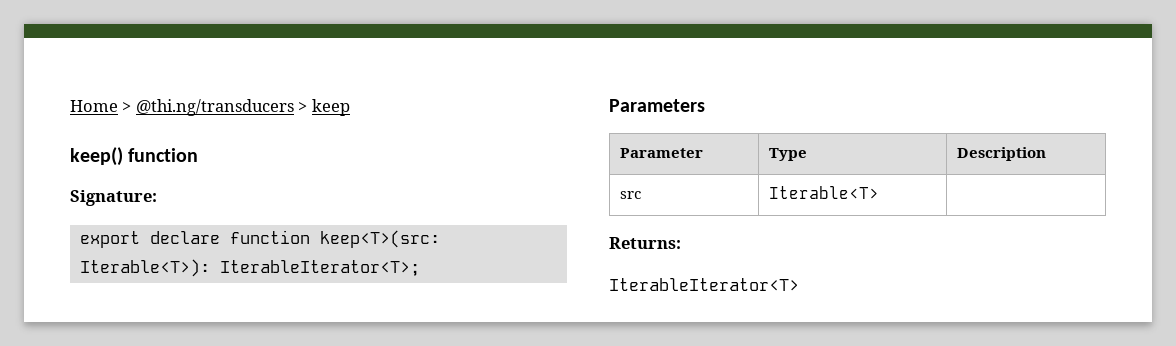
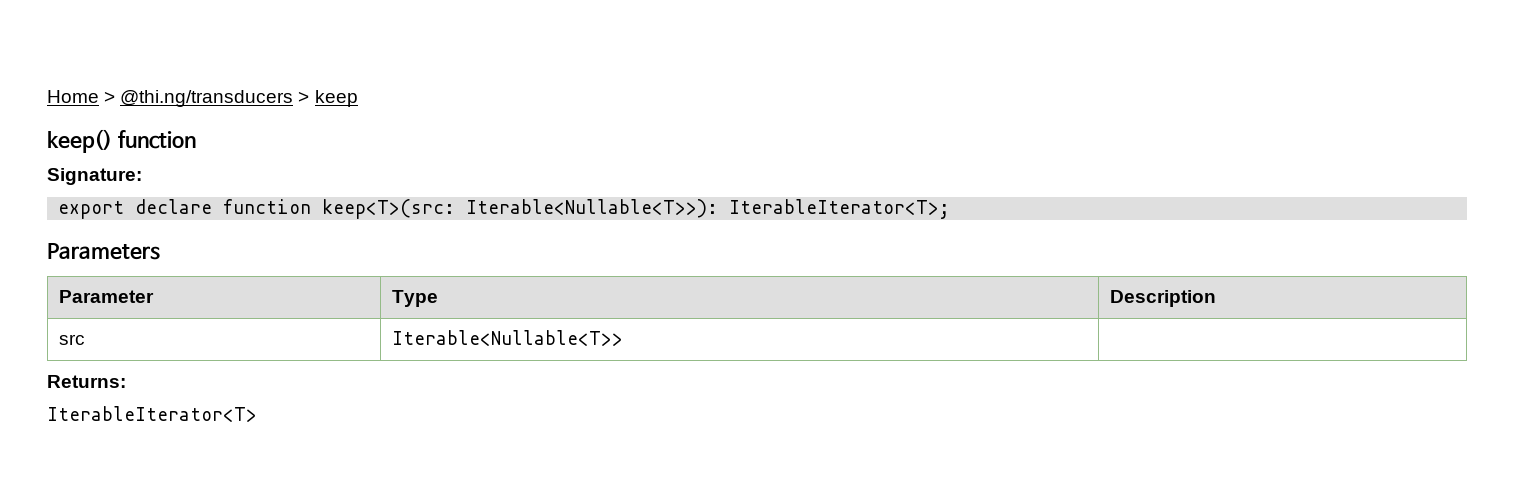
[79,259,210,277] Iterable<T>): -> [466,199,719,218] Iterable<Nullable<T>>):
[768,186,879,199] Iterable<T> -> [392,330,624,346] Iterable<Nullable<T>>

